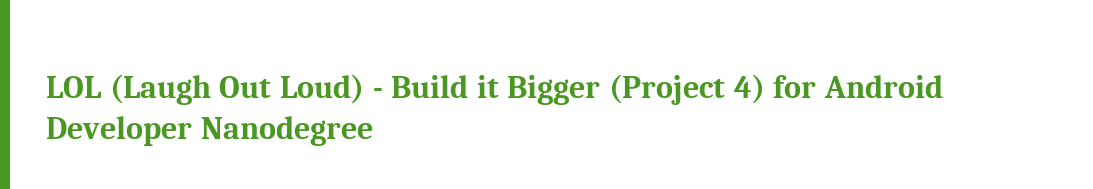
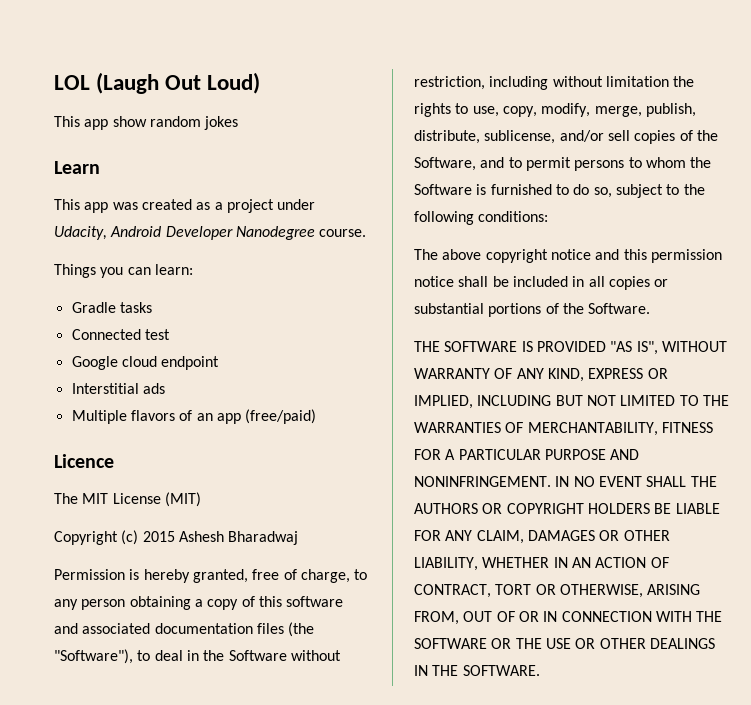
[372,74,944,105] [46,116,373,146] - Build it Bigger (Project 4) for Android Developer Nanodegree -> [54,116,239,130] [54,161,100,174] [54,199,316,213] [54,226,367,240] [54,264,193,278] [71,302,152,313] [71,329,170,340] [71,356,220,370] [71,383,165,394] [71,409,317,424] [54,454,114,468] [54,492,201,507] [54,530,299,545] [54,569,368,583] [54,596,344,610] [54,622,315,637] [54,649,341,664] [414,76,695,90] [414,103,696,117] [414,130,718,144] [414,157,712,171] [414,184,705,198] [414,211,549,225] [414,249,722,263] [414,276,669,290] [414,303,651,317] [414,341,727,355] [414,368,668,382] [414,395,729,409] [414,422,713,436] [414,449,640,460] [414,476,717,487] [414,503,720,514] [414,530,670,544] [414,557,669,571] [414,584,701,598] [414,611,723,625] [414,638,715,649] [414,665,540,676] // This app show random jokes // Learn // This app was created as a project under Udacity, Android Developer Nanodegree course. // Things you can learn: // Gradle tasks // Connected test // Google cloud endpoint // Interstitial ads // Multiple flavors of an app (free/paid) // Licence // The MIT License (MIT) // Copyright (c) 2015 Ashesh Bharadwaj // Permission is hereby granted, free of charge, to any person obtaining a copy of this software and associated documentation files (the "Software"), to deal in the Software without restriction, including without limitation the rights to use, copy, modify, merge, publish, distribute, sublicense, and/or sell copies of the Software, and to permit persons to whom the Software is furnished to do so, subject to the following conditions: // The above copyright notice and this permission notice shall be included in all copies or substantial portions of the Software. // THE SOFTWARE IS PROVIDED "AS IS", WITHOUT WARRANTY OF ANY KIND, EXPRESS OR IMPLIED, INCLUDING BUT NOT LIMITED TO THE WARRANTIES OF MERCHANTABILITY, FITNESS FOR A PARTICULAR PURPOSE AND NONINFRINGEMENT. IN NO EVENT SHALL THE AUTHORS OR COPYRIGHT HOLDERS BE LIABLE FOR ANY CLAIM, DAMAGES OR OTHER LIABILITY, WHETHER IN AN ACTION OF CONTRACT, TORT OR OTHERWISE, ARISING FROM, OUT OF OR IN CONNECTION WITH THE SOFTWARE OR THE USE OR OTHER DEALINGS IN THE SOFTWARE.

